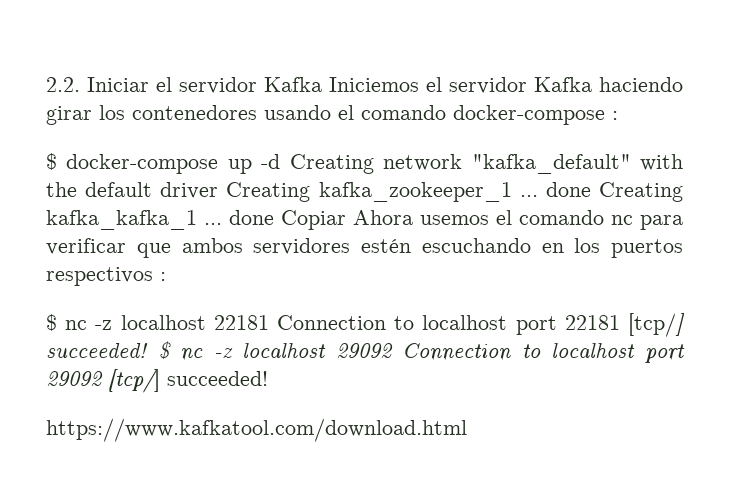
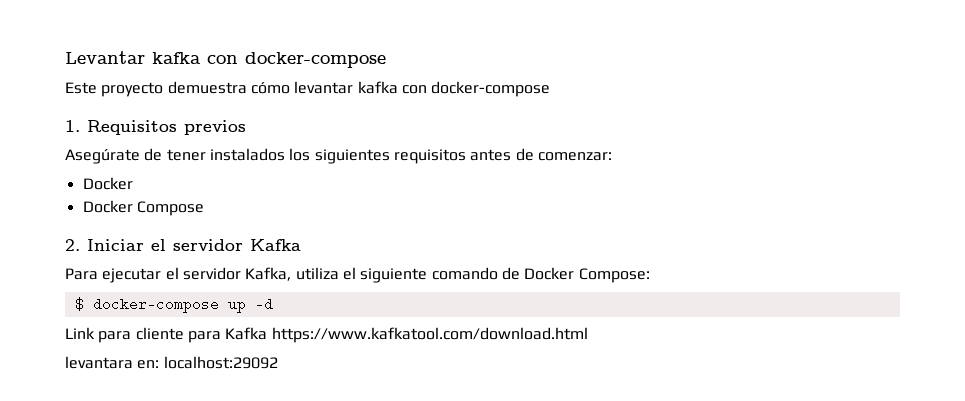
[46,77,683,94] [46,105,618,125] [46,153,683,174] [46,182,683,202] [46,210,683,230] [46,238,683,258] [46,267,166,286] [46,313,685,337] [46,341,685,363] [46,369,268,393] [46,418,467,442] 2.2. Iniciar el servidor Kafka Iniciemos el servidor Kafka haciendo girar los contenedores usando el comando docker-compose : // $ docker-compose up -d Creating network "kafka_default" with the default driver Creating kafka_zookeeper_1 ... done Creating kafka_kafka_1 ... done Copiar Ahora usemos el comando nc para verificar que ambos servidores estén escuchando en los puertos respectivos : // $ nc -z localhost 22181 Connection to localhost port 22181 [tcp/] succeeded! $ nc -z localhost 29092 Connection to localhost port 29092 [tcp/] succeeded! // https://www.kafkatool.com/download.html -> [65,51,386,68] [65,81,551,97] [65,120,246,135] [65,148,612,164] [82,177,133,190] [82,200,204,216] [65,239,301,251] [65,267,650,283] [74,297,273,313] [65,327,588,343] [65,356,278,369] Levantar kafka con docker-compose // Este proyecto demuestra cómo levantar kafka con docker-compose // 1. Requisitos previos // Asegúrate de tener instalados los siguientes requisitos antes de comenzar: // Docker // Docker Compose // 2. Iniciar el servidor Kafka // Para ejecutar el servidor Kafka, utiliza el siguiente comando de Docker Compose: // $ docker-compose up -d // Link para cliente para Kafka https://www.kafkatool.com/download.html // levantara en: localhost:29092

